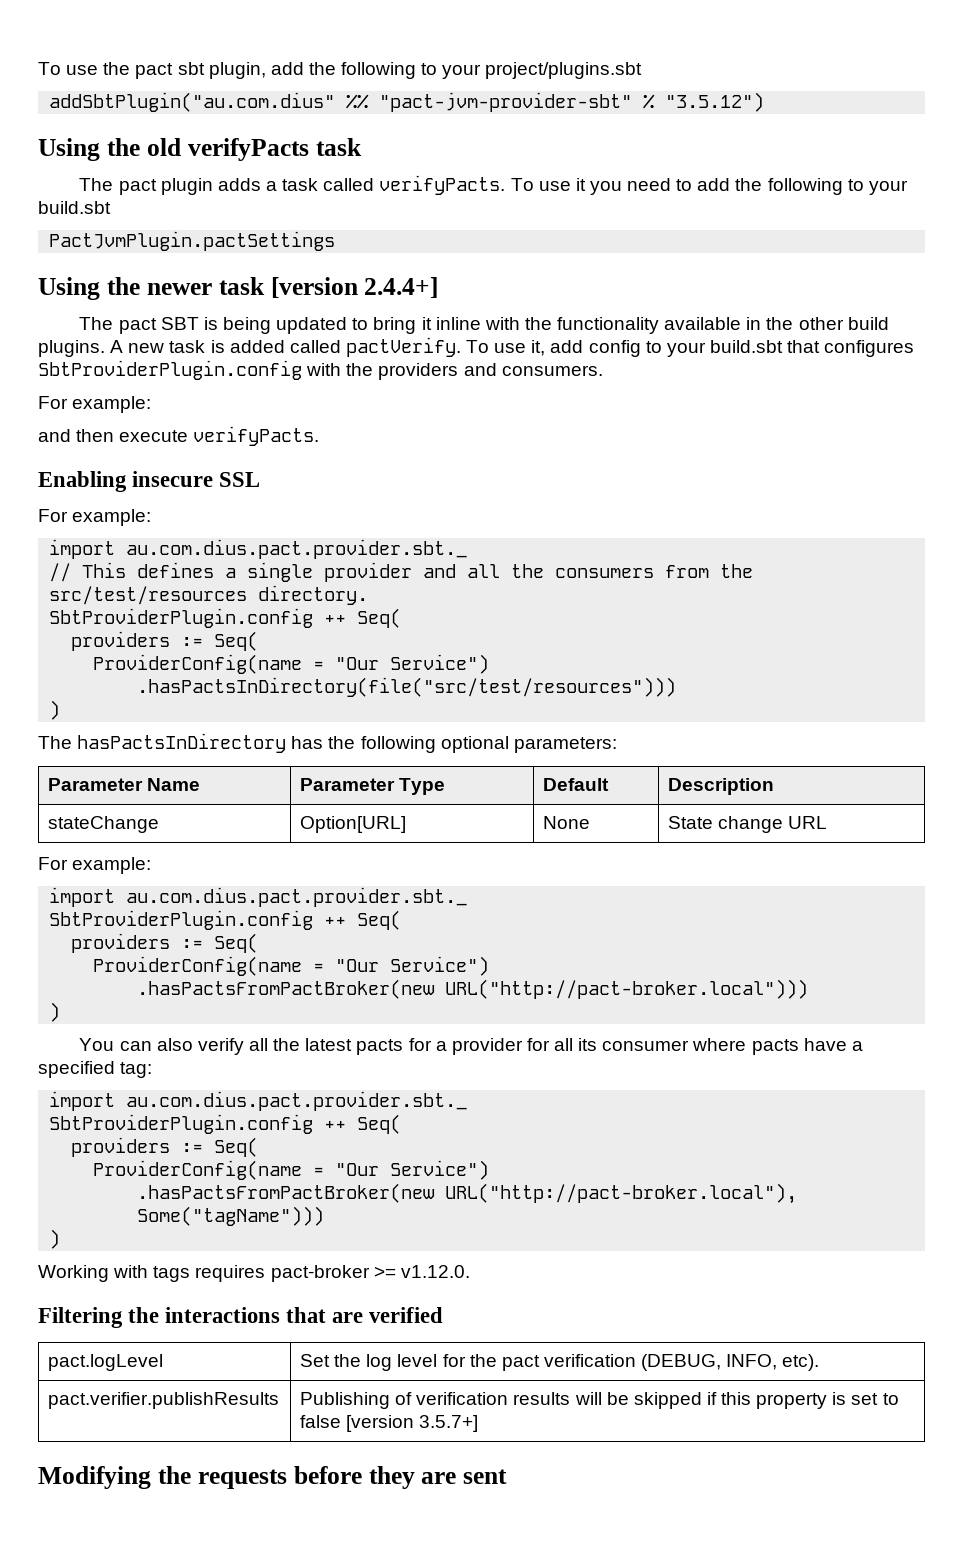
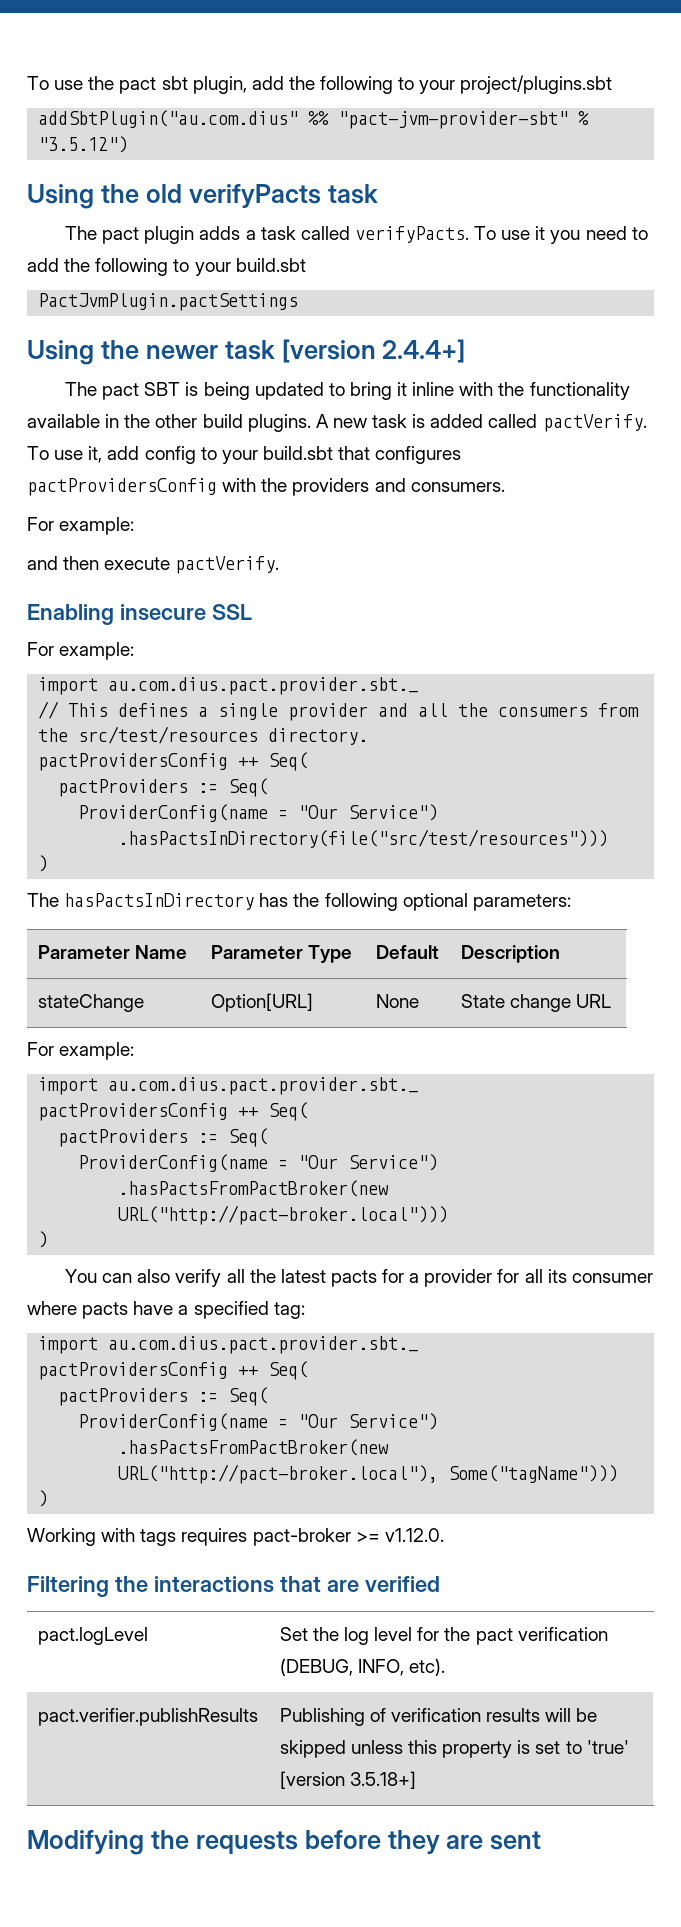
[38,360,302,380] SbtProviderPlugin.config -> [27,478,217,496] pactProvidersConfig
[193,426,320,446] verifyPacts. -> [175,556,280,574] pactVerify.
[49,608,402,628] [71,631,171,651] SbtProviderPlugin.config ++ Seq( // providers -> [38,752,309,771] [58,779,189,797] pactProvidersConfig ++ Seq( // pactProviders
[49,910,402,930] [71,933,171,953] SbtProviderPlugin.config ++ Seq( // providers -> [38,1102,309,1121] [58,1129,189,1147] pactProvidersConfig ++ Seq( // pactProviders
[49,1114,402,1134] [71,1137,171,1157] SbtProviderPlugin.config ++ Seq( // providers -> [38,1361,309,1380] [58,1388,189,1406] pactProvidersConfig ++ Seq( // pactProviders
[706,1392,717,1405] if -> [350,1740,403,1754] unless
[300,1415,479,1432] false [version 3.5.7+] -> [586,1740,629,1754] [279,1771,416,1789] 'true' [version 3.5.18+]

